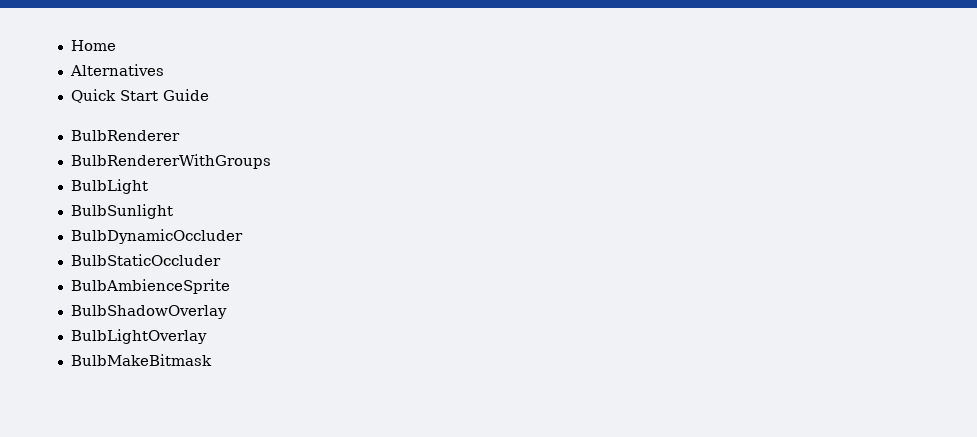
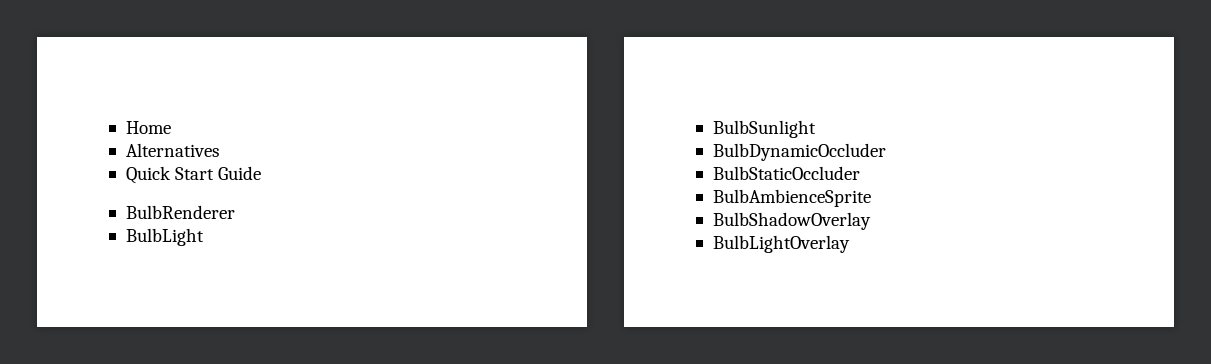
[70,154,271,169] // BulbRendererWithGroups -> (235, 212) none
[70,354,212,366] // BulbMakeBitmask -> (850, 244) none

